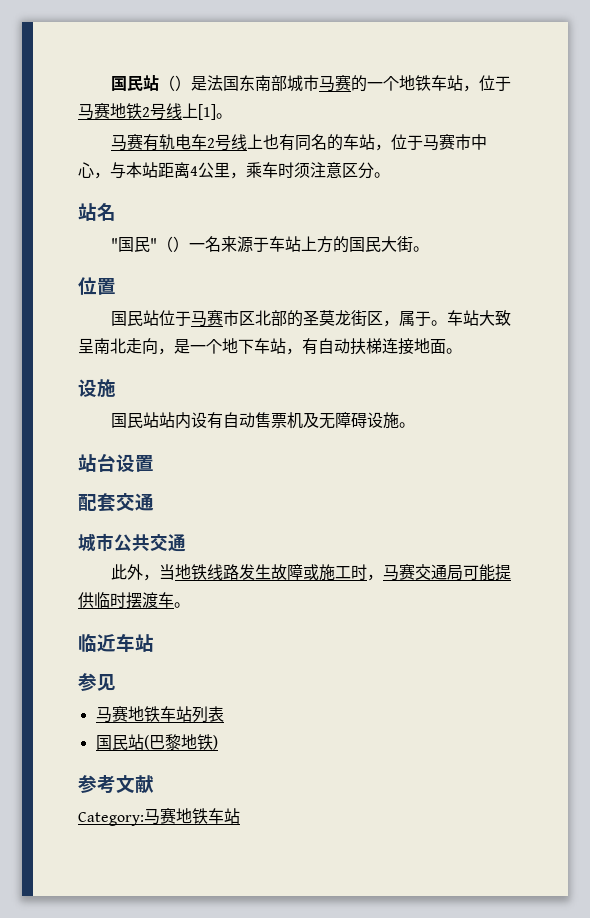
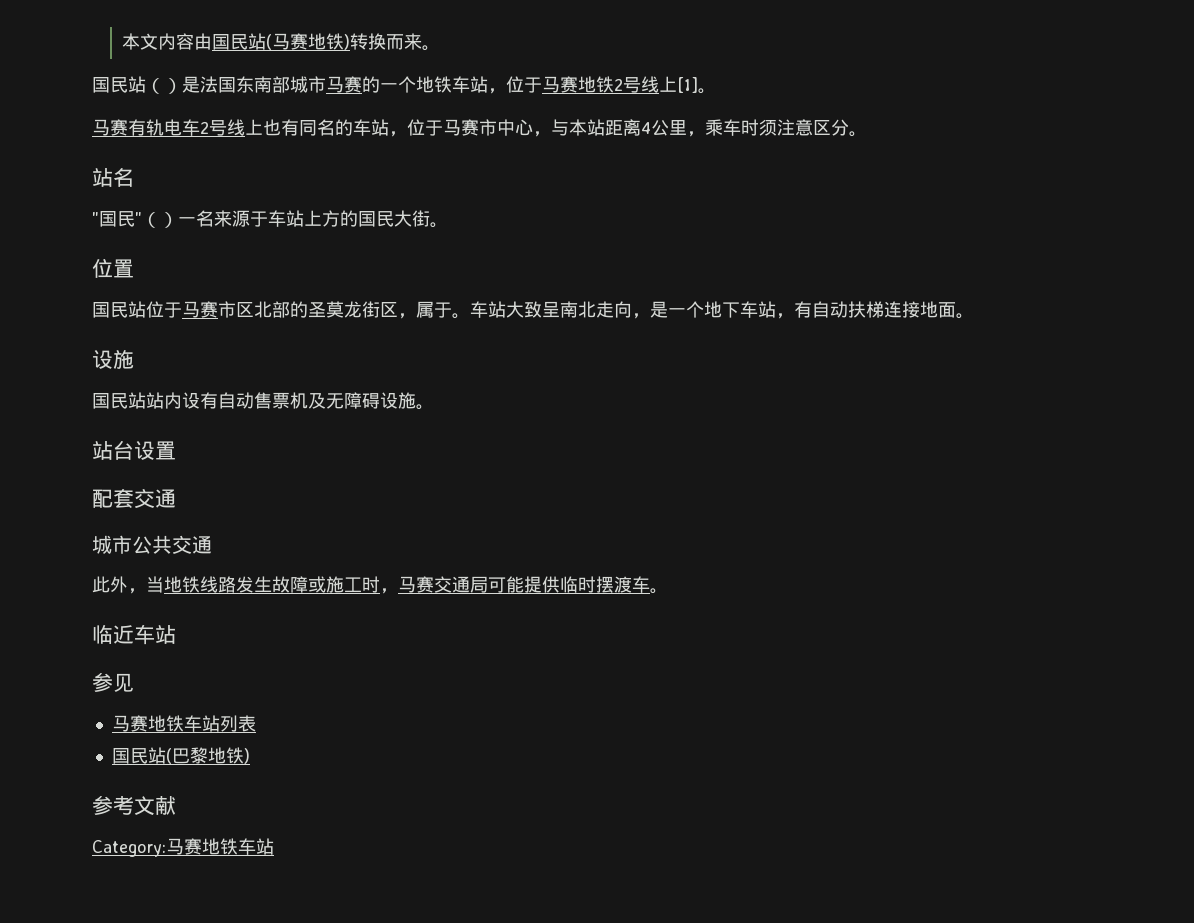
(111, 83) none -> [122,33,441,51] 本文内容由国民站(马赛地铁)转换而来。 //

